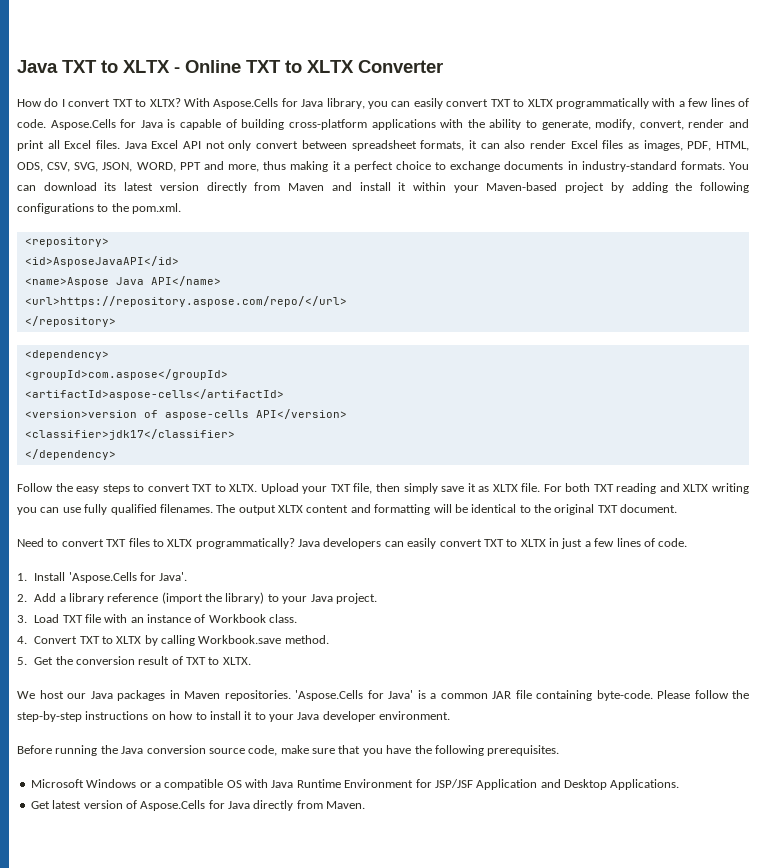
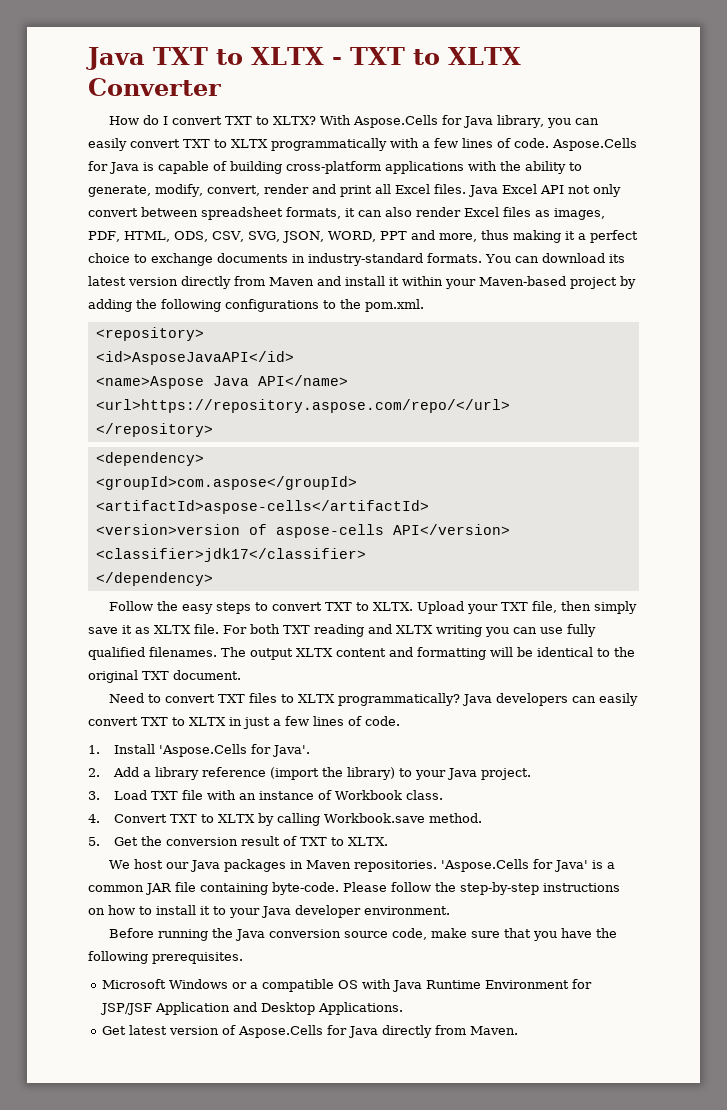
[185,60,241,73] Online -> (342, 61) none

